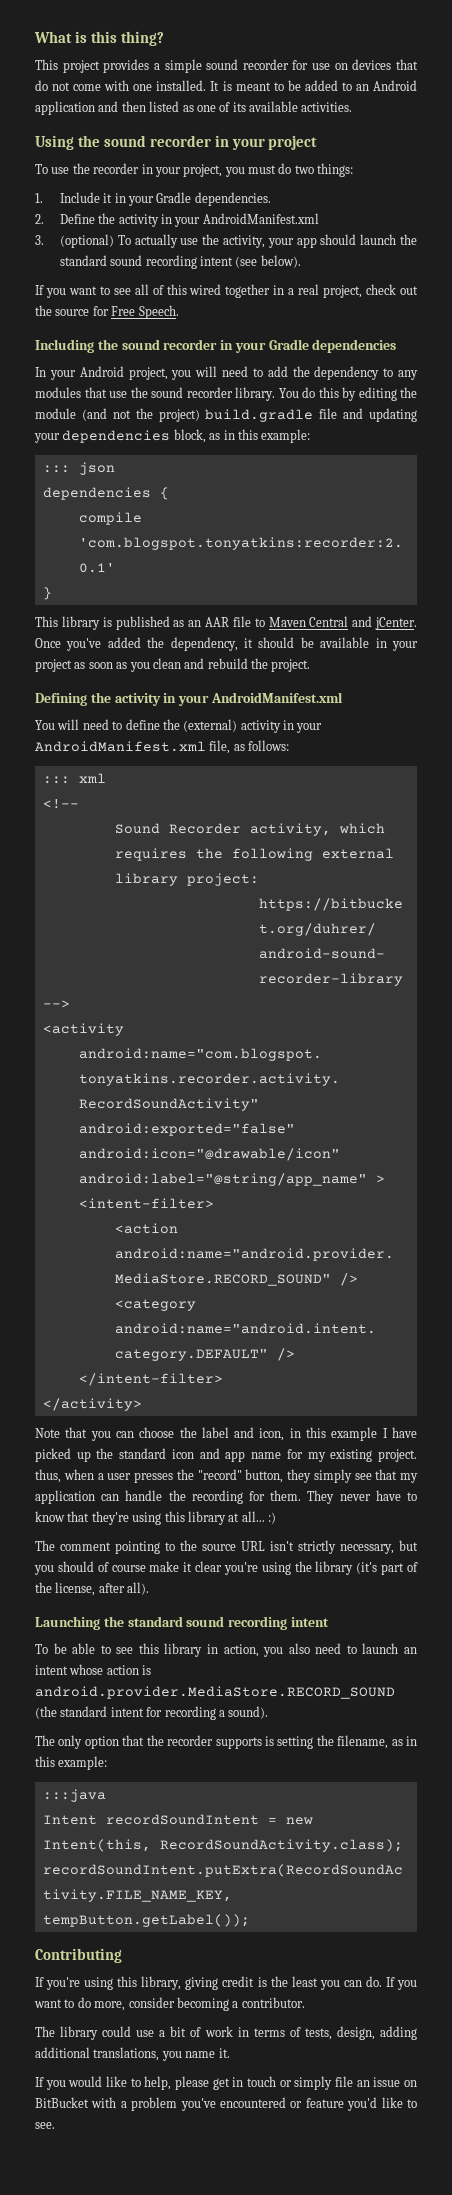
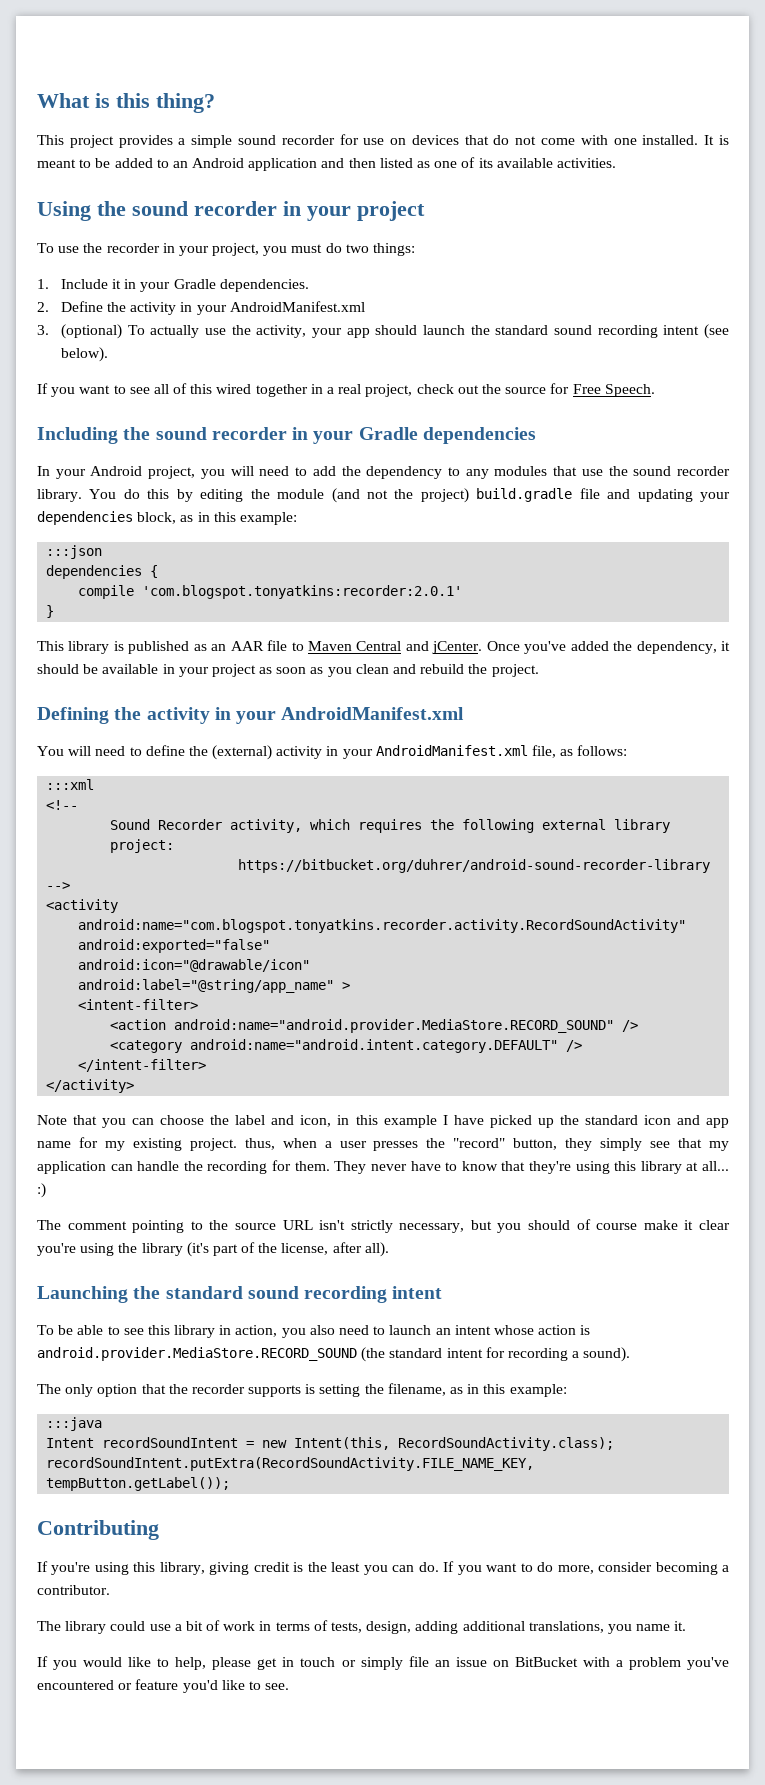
[42,462,115,475] ::: json -> [46,545,103,559] :::json
[42,773,106,784] ::: xml -> [46,779,95,790] :::xml

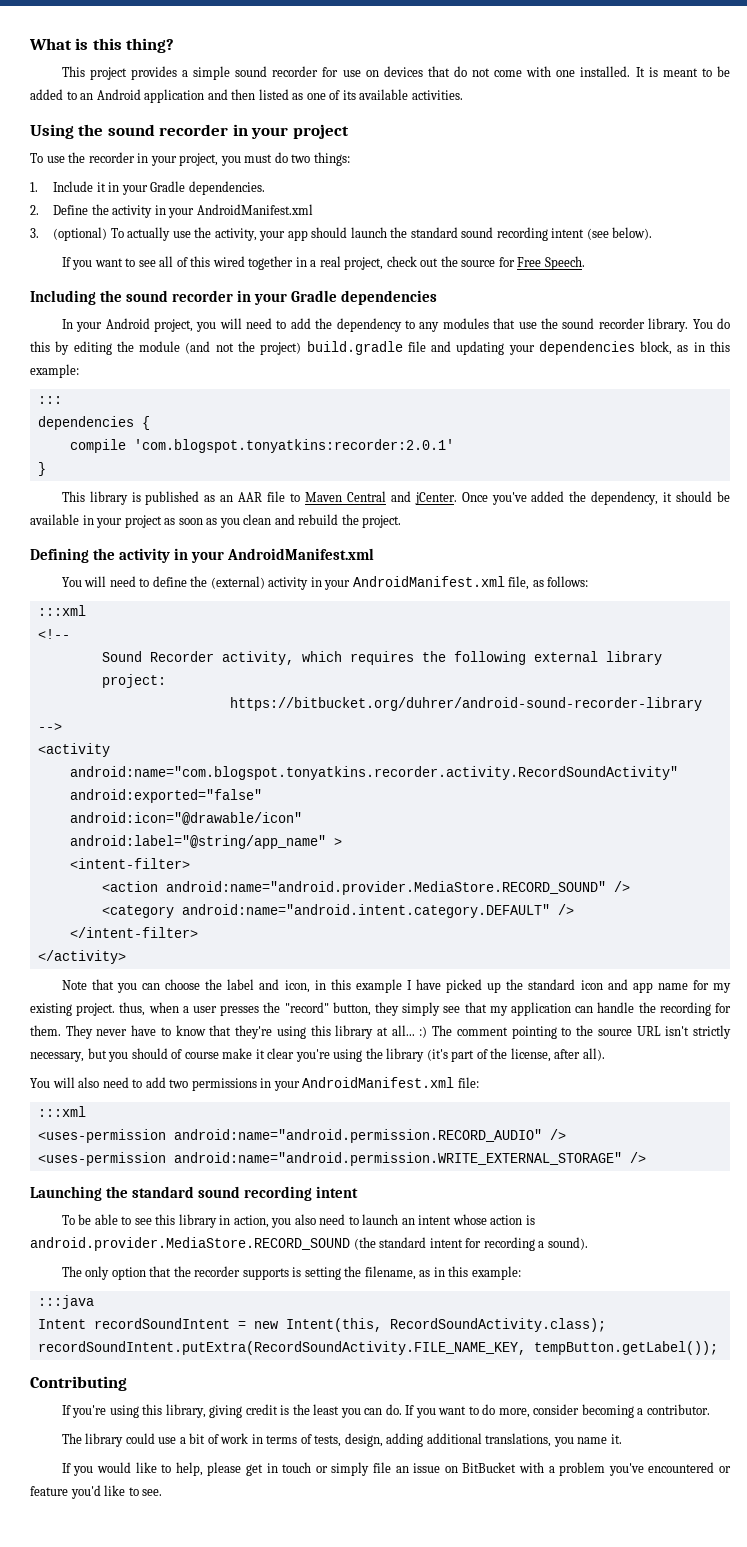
[46,545,103,559] :::json -> [37,396,62,404] :::
(46, 1190) // -> (428, 1032) none
(389, 1249) none -> [30,1077,479,1091] [37,1106,86,1117] [37,1129,566,1143] [37,1152,646,1166] // You will also need to add two permissions in your AndroidManifest.xml file: // :::xml // <uses-permission android:name="android.permission.RECORD_AUDIO" /> // <uses-permission android:name="android.permission.WRITE_EXTERNAL_STORAGE" />

